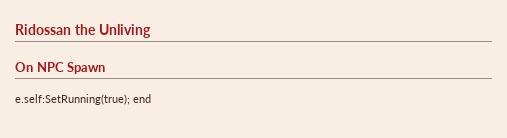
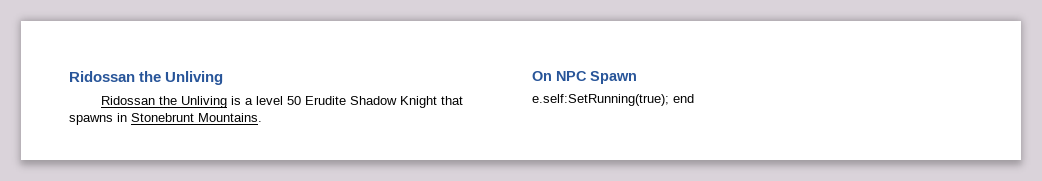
[15,24,151,38] Ridossan the Unliving -> [69,71,224,85] [101,96,464,108] [69,113,262,125] Ridossan the Unliving // Ridossan the Unliving is a level 50 Erudite Shadow Knight that spawns in Stonebrunt Mountains.

